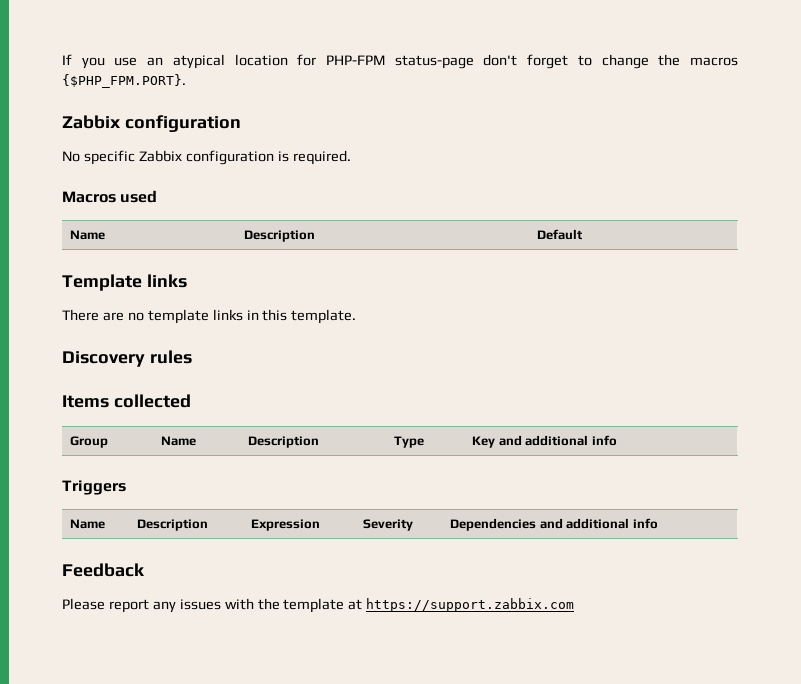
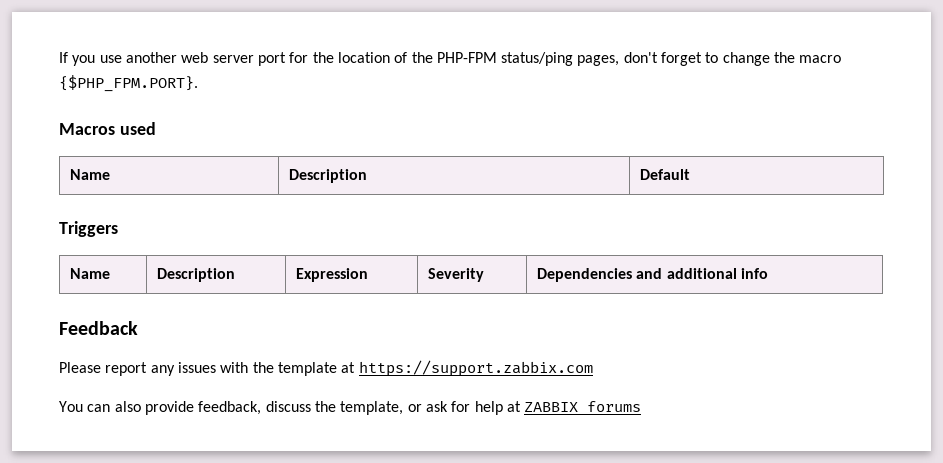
[147,54,474,69] an atypical location for PHP-FPM status-page -> [125,52,620,66] another web server port for the location of the PHP-FPM status/ping pages,
[689,57,738,66] macros -> [799,55,842,63] macro
[62,115,241,132] [62,150,351,165] // Zabbix configuration // No specific Zabbix configuration is required. -> (198, 83) none
[62,274,187,291] [62,309,357,324] [62,350,192,367] [62,394,191,408] [70,436,109,448] [161,436,197,446] [248,436,320,448] [394,436,425,448] [472,435,617,448] // Template links // There are no template links in this template. // Discovery rules // Items collected // Group | Name | Description | Type | Key and additional info -> (691, 174) none
(575, 605) none -> [59,401,642,415] // You can also provide feedback, discuss the template, or ask for help at ZABBIX forums

